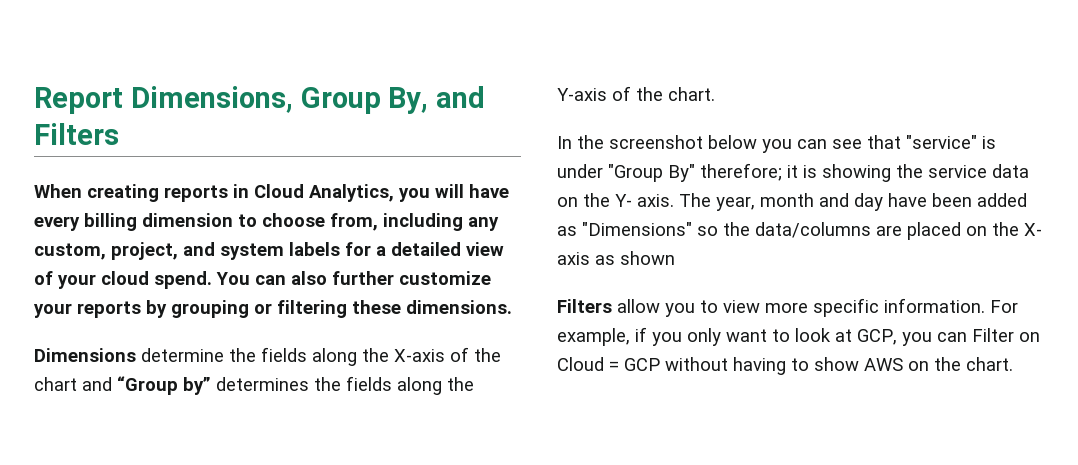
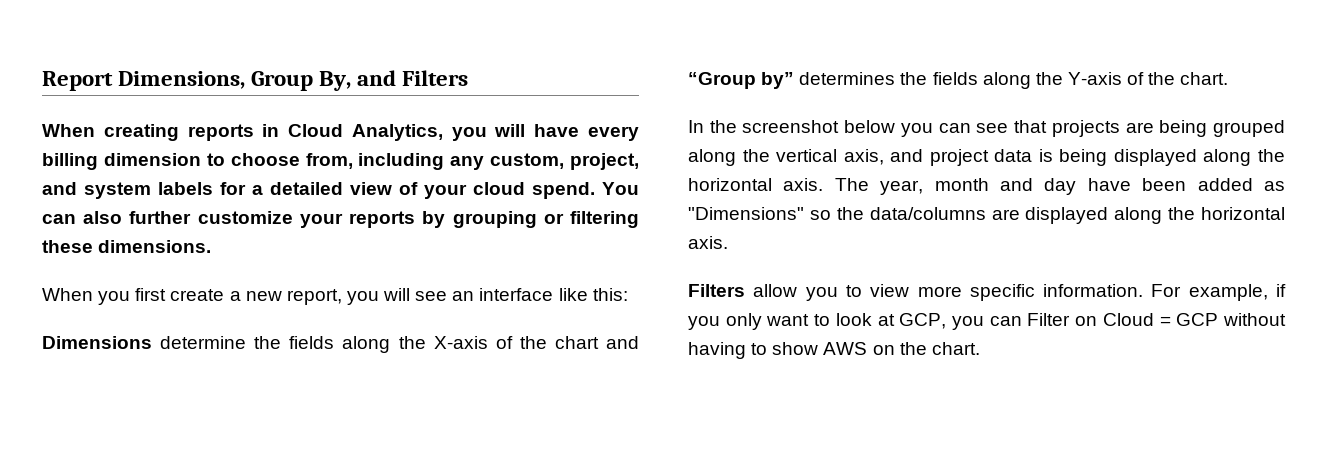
(512, 307) none -> [42,288,628,305] // When you first create a new report, you will see an interface like this:
[906,135,996,149] [557,163,1029,182] [557,193,632,207] "service" is under "Group By" therefore; it is showing the service data on the Y- -> [1051,120,1285,137] [688,149,1285,166] [688,178,772,191] projects are being grouped along the vertical axis, and project data is being displayed along the horizontal
[907,222,1042,240] [557,251,675,265] placed on the X- axis as shown -> [1025,207,1285,224] [688,236,728,249] displayed along the horizontal axis.

